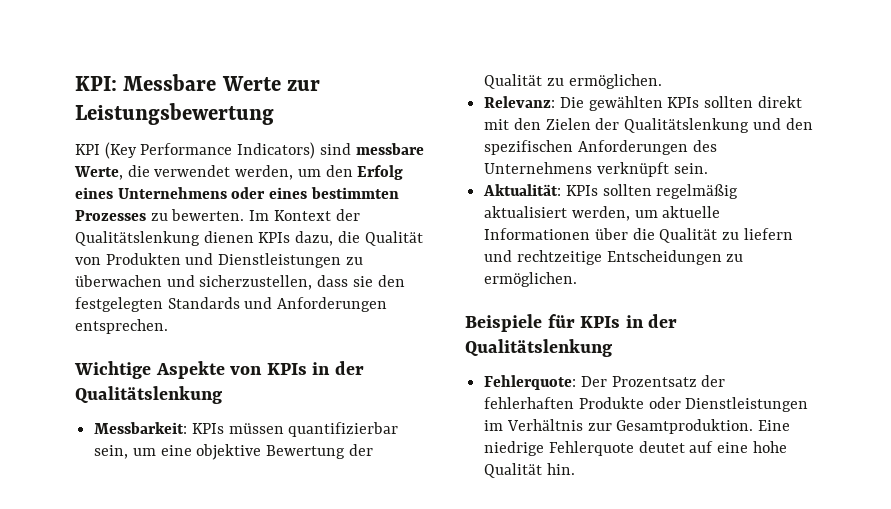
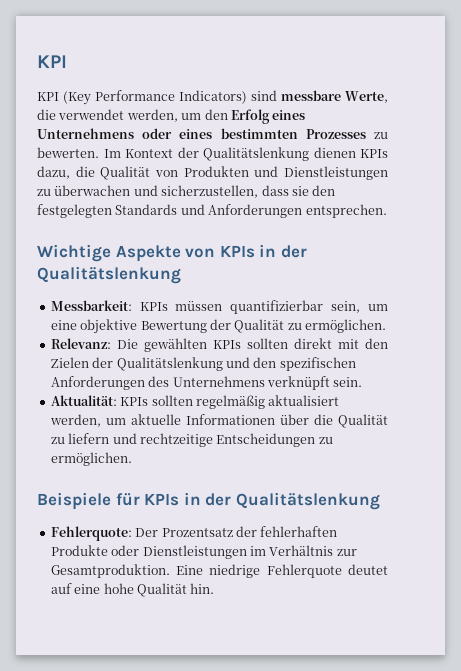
[75,74,321,91] [75,103,274,125] KPI: Messbare Werte zur Leistungsbewertung -> [37,55,67,68] KPI

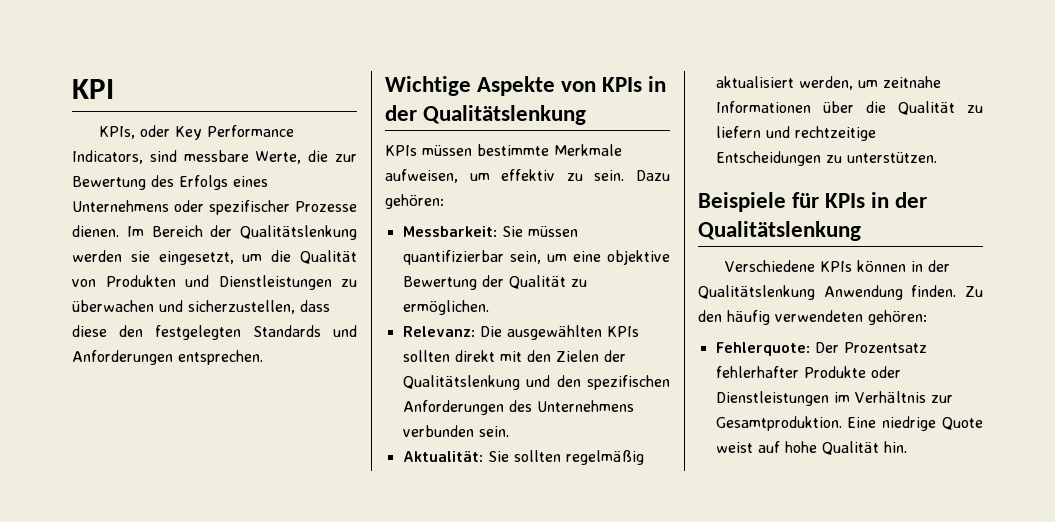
[37,90,388,105] [37,109,306,124] [37,128,388,139] [37,147,388,161] [37,166,70,179] KPI (Key Performance Indicators) sind messbare Werte, die verwendet werden, um den Erfolg eines Unternehmens oder eines bestimmten Prozesses zu bewerten. Im Kontext der Qualitätslenkung dienen KPIs dazu, -> [98,125,294,140] [72,150,358,164] [72,175,268,190] [72,200,357,215] [72,225,357,240] [72,250,263,265] KPIs, oder Key Performance Indicators, sind messbare Werte, die zur Bewertung des Erfolgs eines Unternehmens oder spezifischer Prozesse dienen. Im Bereich der Qualitätslenkung werden sie eingesetzt, um
[291,186,309,196] sie -> [72,325,107,337] diese
(181, 275) none -> [385,144,622,156] [385,169,670,183] [385,194,444,209] // KPIs müssen bestimmte Merkmale aufweisen, um effektiv zu sein. Dazu gehören:
[139,302,168,311] KPIs -> [501,226,523,237] Sie
[143,338,207,352] gewählten -> [506,325,602,340] ausgewählten
[266,376,330,390] verknüpft -> [402,425,474,437] verbunden
[120,397,149,406] KPIs -> [487,451,509,462] Sie
[130,414,181,425] aktuelle -> [882,76,941,88] zeitnahe
[50,452,132,466] ermöglichen. -> [846,152,937,163] unterstützen.
(380, 501) none -> [724,260,950,272] [698,285,983,300] [698,310,927,325] // Verschiedene KPIs können in der Qualitätslenkung Anwendung finden. Zu den häufig verwendeten gehören:
[235,526,338,537] der fehlerhaften -> [715,366,799,378] fehlerhafter
[266,564,388,578] [50,583,101,594] Fehlerquote deutet auf eine -> [942,417,983,430] [715,441,780,453] Quote weist auf

